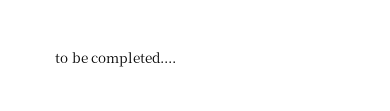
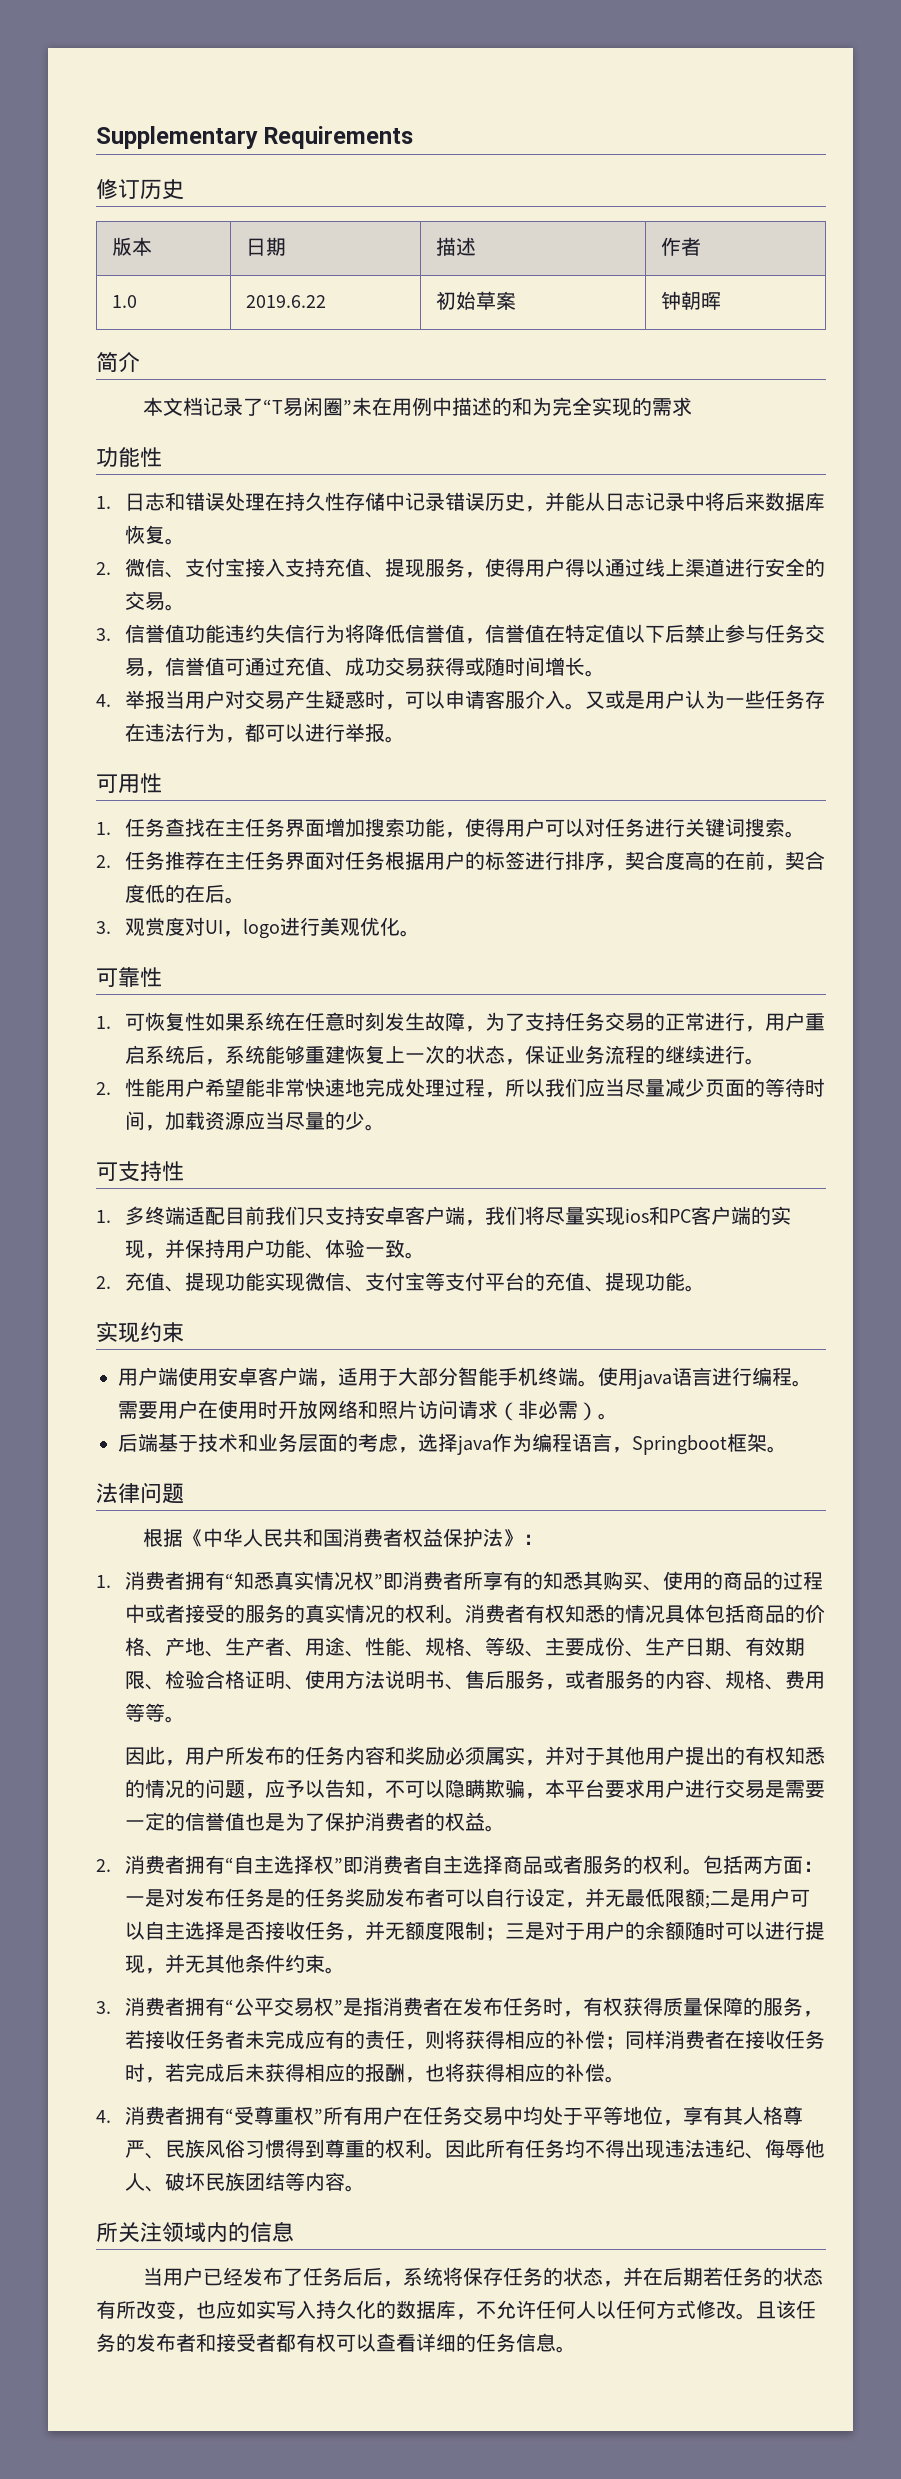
[55,52,177,67] to be completed.... -> [96,126,414,149] [96,179,184,200] [111,237,152,256] [245,237,286,256] [435,237,476,256] [660,237,701,256] [111,295,137,308] [245,295,326,308] [435,291,516,310] [660,291,721,310] [96,352,140,373] [142,397,692,417] [96,447,162,467] [96,492,826,512] [125,525,186,545] [96,558,826,578] [125,591,186,611] [96,624,826,644] [125,657,606,677] [96,690,826,710] [125,723,406,743] [96,773,162,793] [96,818,806,838] [96,851,826,871] [125,884,246,904] [96,917,421,939] [96,967,162,987] [96,1012,826,1032] [125,1045,766,1065] [96,1078,826,1098] [125,1111,386,1131] [96,1161,184,1182] [96,1206,792,1226] [125,1239,426,1259] [96,1272,706,1292] [96,1322,184,1343] [118,1367,812,1389] [118,1400,618,1421] [118,1433,787,1455] [96,1482,184,1504] [142,1528,543,1547] [96,1571,824,1591] [125,1604,826,1624] [125,1637,806,1657] [125,1670,826,1690] [125,1703,186,1723] [125,1746,826,1766] [125,1779,826,1799] [125,1812,506,1832] [96,1855,824,1875] [125,1888,811,1909] [125,1921,826,1941] [125,1954,346,1974] [96,1997,824,2017] [125,2030,826,2050] [125,2063,626,2083] [96,2106,804,2126] [125,2139,826,2159] [125,2172,366,2192] [96,2221,294,2243] [142,2267,823,2287] [96,2300,816,2320] [96,2333,576,2353] Supplementary Requirements // 修订历史 // 版本 | 日期 | 描述 | 作者 // 1.0 | 2019.6.22 | 初始草案 | 钟朝晖 // 简介 // 本文档记录了“T易闲圈”未在用例中描述的和为完全实现的需求 // 功能性 // 1.日志和错误处理在持久性存储中记录错误历史，并能从日志记录中将后来数据库恢复。 // 2.微信、支付宝接入支持充值、提现服务，使得用户得以通过线上渠道进行安全的交易。 // 3.信誉值功能违约失信行为将降低信誉值，信誉值在特定值以下后禁止参与任务交易，信誉值可通过充值、成功交易获得或随时间增长。 // 4.举报当用户对交易产生疑惑时，可以申请客服介入。又或是用户认为一些任务存在违法行为，都可以进行举报。 // 可用性 // 1.任务查找在主任务界面增加搜索功能，使得用户可以对任务进行关键词搜索。 // 2.任务推荐在主任务界面对任务根据用户的标签进行排序，契合度高的在前，契合度低的在后。 // 3.观赏度对UI，logo进行美观优化。 // 可靠性 // 1.可恢复性如果系统在任意时刻发生故障，为了支持任务交易的正常进行，用户重启系统后，系统能够重建恢复上一次的状态，保证业务流程的继续进行。 // 2.性能用户希望能非常快速地完成处理过程，所以我们应当尽量减少页面的等待时间，加载资源应当尽量的少。 // 可支持性 // 1.多终端适配目前我们只支持安卓客户端，我们将尽量实现ios和PC客户端的实现，并保持用户功能、体验一致。 // 2.充值、提现功能实现微信、支付宝等支付平台的充值、提现功能。 // 实现约束 // 用户端使用安卓客户端，适用于大部分智能手机终端。使用java语言进行编程。需要用户在使用时开放网络和照片访问请求（非必需）。 // 后端基于技术和业务层面的考虑，选择java作为编程语言，Springboot框架。 // 法律问题 // 根据《中华人民共和国消费者权益保护法》： // 1.消费者拥有“知悉真实情况权”即消费者所享有的知悉其购买、使用的商品的过程中或者接受的服务的真实情况的权利。消费者有权知悉的情况具体包括商品的价格、产地、生产者、用途、性能、规格、等级、主要成份、生产日期、有效期限、检验合格证明、使用方法说明书、售后服务，或者服务的内容、规格、费用等等。 // 因此，用户所发布的任务内容和奖励必须属实，并对于其他用户提出的有权知悉的情况的问题，应予以告知，不可以隐瞒欺骗，本平台要求用户进行交易是需要一定的信誉值也是为了保护消费者的权益。 // 2.消费者拥有“自主选择权”即消费者自主选择商品或者服务的权利。包括两方面：一是对发布任务是的任务奖励发布者可以自行设定，并无最低限额;二是用户可以自主选择是否接收任务，并无额度限制；三是对于用户的余额随时可以进行提现，并无其他条件约束。 // 3.消费者拥有“公平交易权”是指消费者在发布任务时，有权获得质量保障的服务，若接收任务者未完成应有的责任，则将获得相应的补偿；同样消费者在接收任务时，若完成后未获得相应的报酬，也将获得相应的补偿。 // 4.消费者拥有“受尊重权”所有用户在任务交易中均处于平等地位，享有其人格尊严、民族风俗习惯得到尊重的权利。因此所有任务均不得出现违法违纪、侮辱他人、破坏民族团结等内容。 // 所关注领域内的信息 // 当用户已经发布了任务后后，系统将保存任务的状态，并在后期若任务的状态有所改变，也应如实写入持久化的数据库，不允许任何人以任何方式修改。且该任务的发布者和接受者都有权可以查看详细的任务信息。

